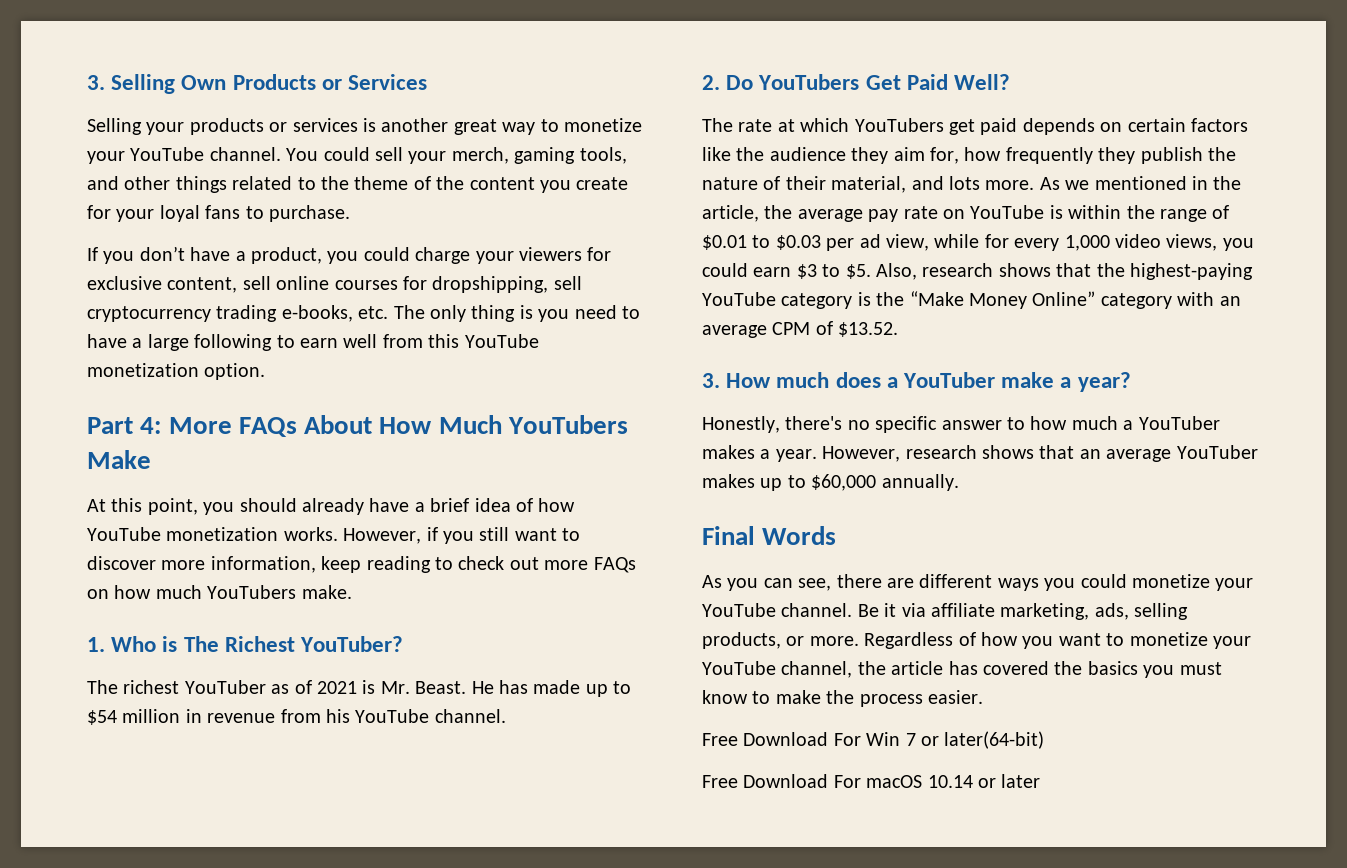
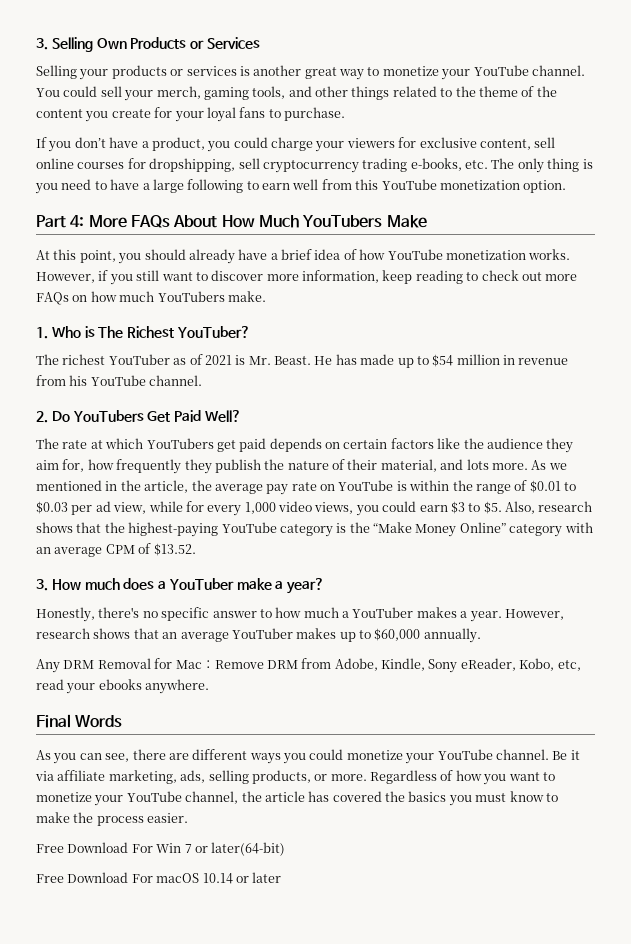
(959, 482) none -> [36,658,581,673] [36,679,210,694] // Any DRM Removal for Mac：Remove DRM from Adobe, Kindle, Sony eReader, Kobo, etc, read your ebooks anywhere.

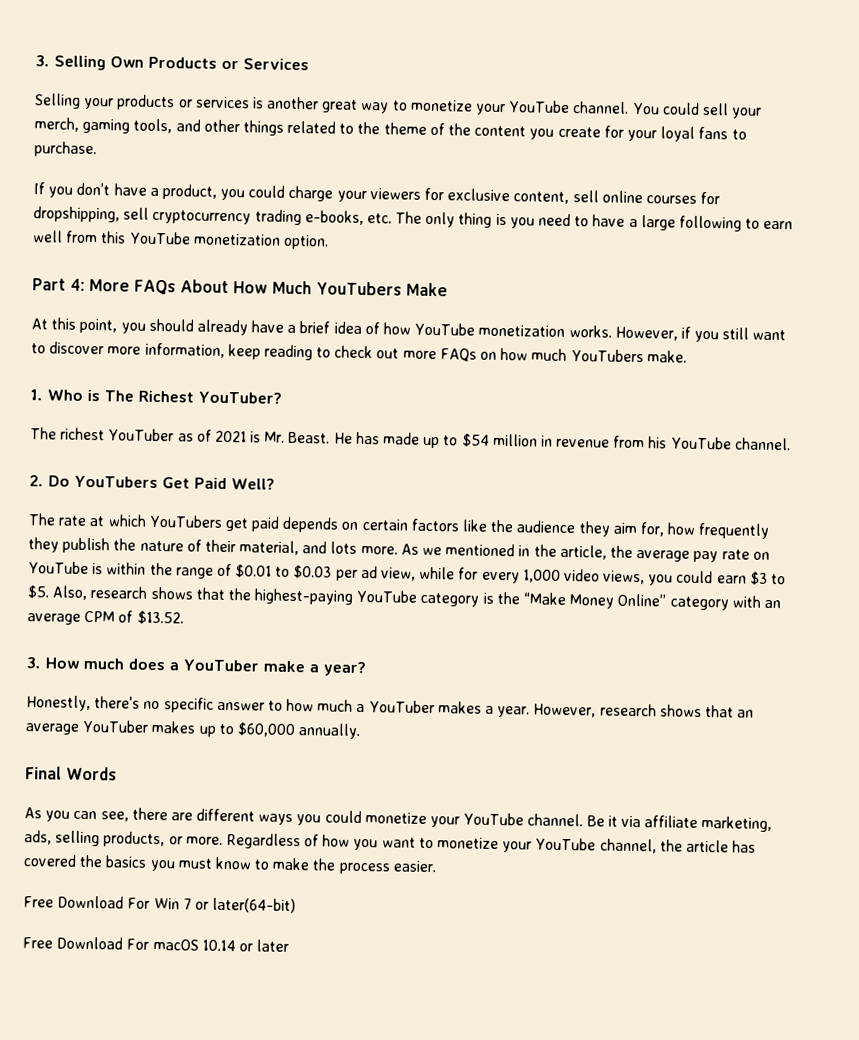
[36,658,581,673] [36,679,210,694] // Any DRM Removal for Mac：Remove DRM from Adobe, Kindle, Sony eReader, Kobo, etc, read your ebooks anywhere. -> (362, 731) none

